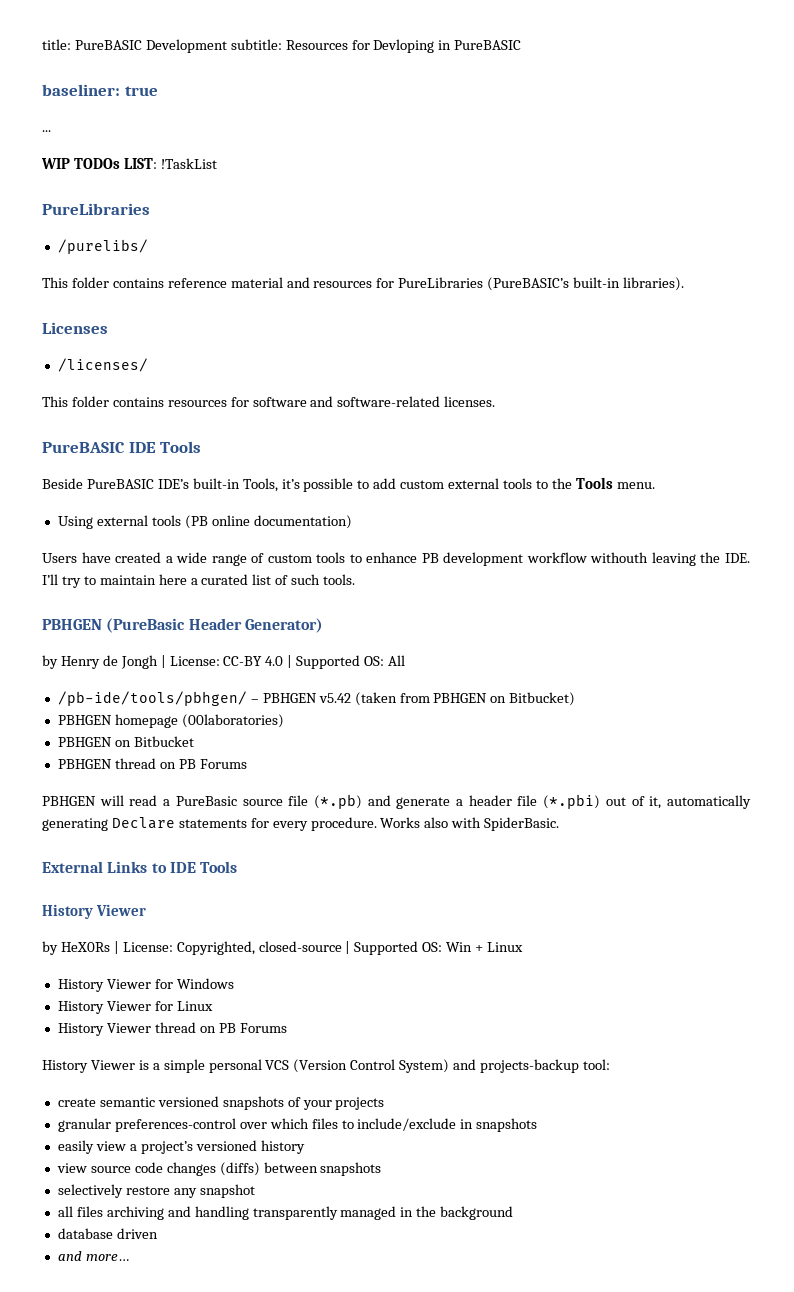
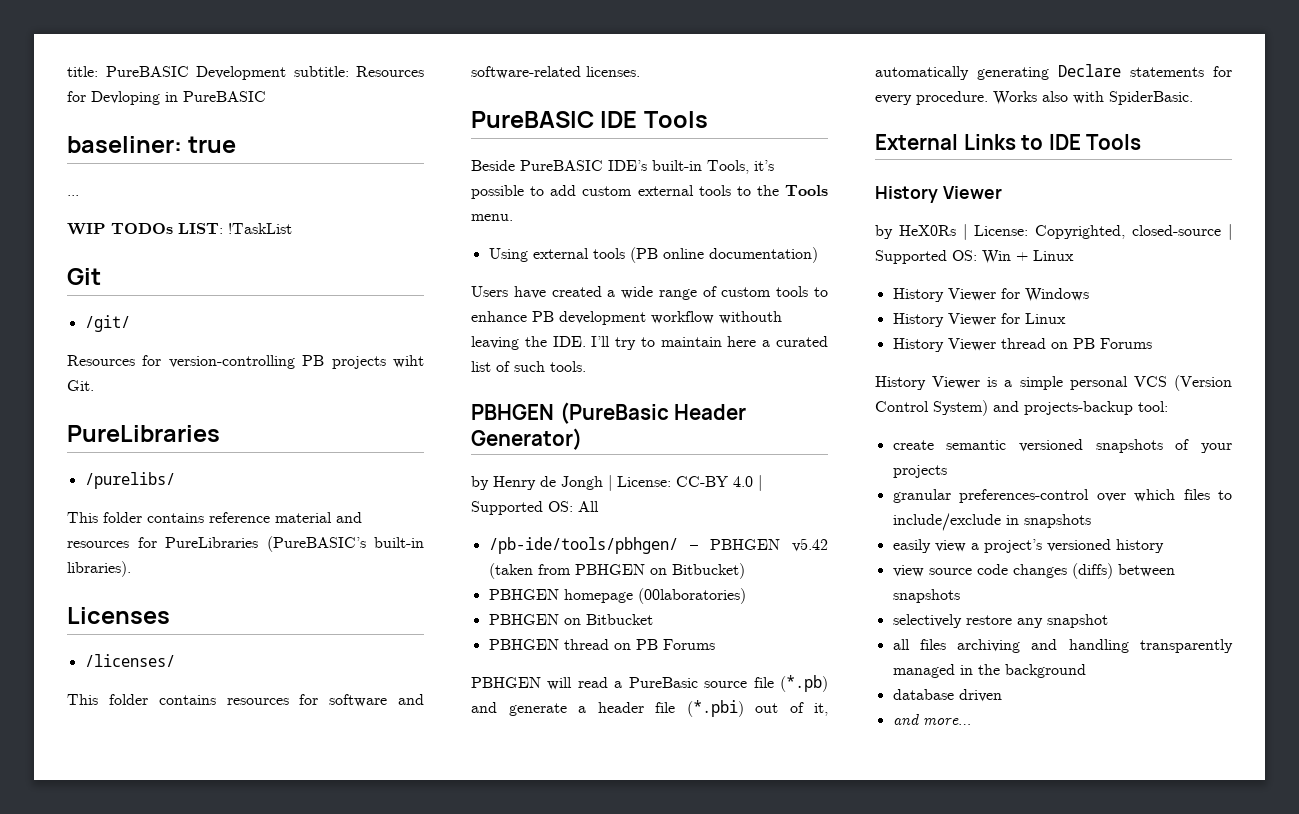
(217, 163) none -> [67,268,101,285] [84,315,130,332] [67,355,424,369] [67,380,94,391] // Git // /git/ // Resources for version-controlling PB projects wiht Git.

